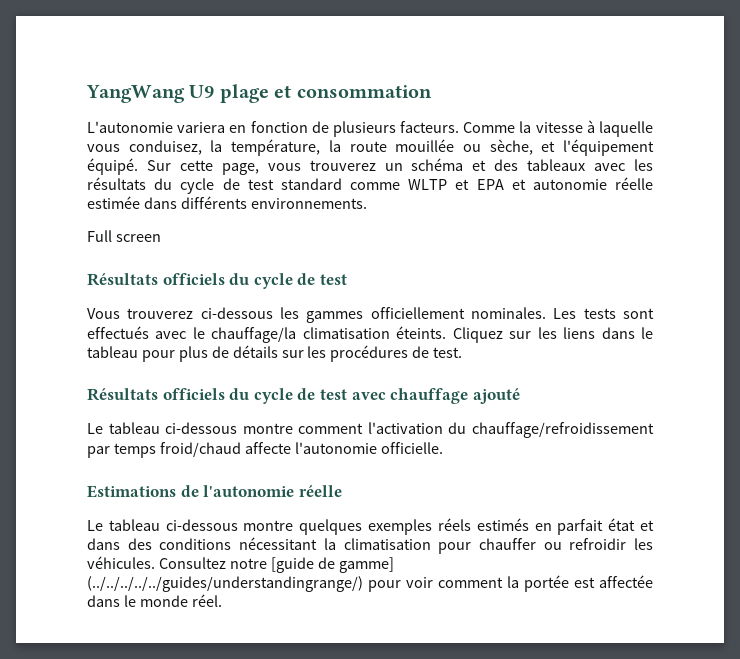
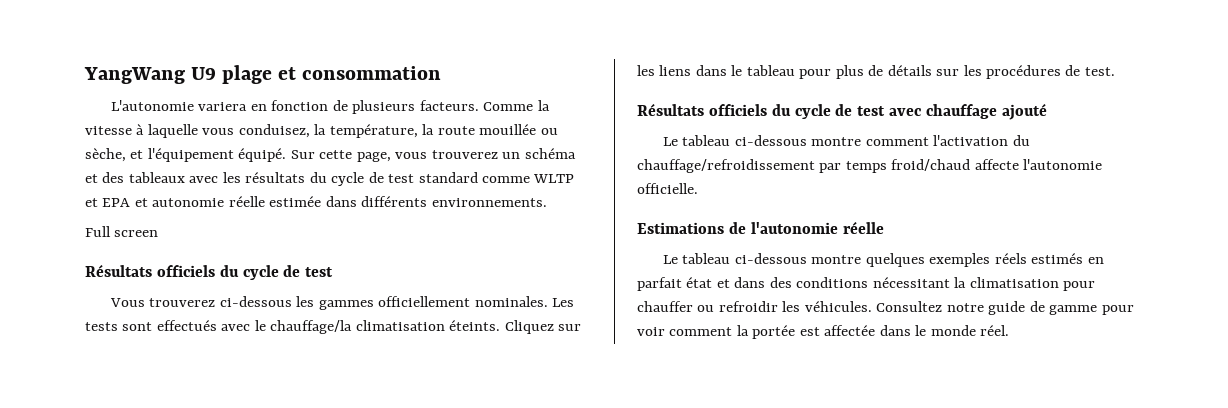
[270,557,394,573] [87,576,363,592] [guide de gamme] (../../../../../guides/understandingrange/) -> [988,301,1098,315] guide de gamme

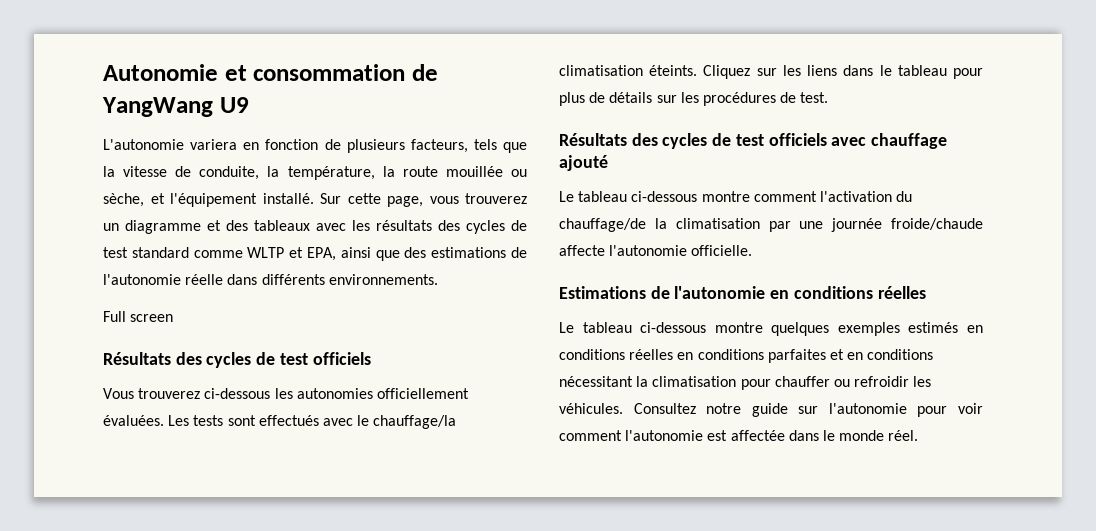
(84, 75) none -> [103,64,438,81] Autonomie et consommation de
[222,65,442,84] plage et consommation -> (249, 105) none
[419,100,550,111] [85,124,310,138] facteurs. Comme la vitesse à laquelle vous conduisez, -> [410,139,527,153] [103,166,260,180] facteurs, tels que la vitesse de conduite,
[238,148,287,162] équipé. -> [262,193,314,204] installé.
[524,148,576,159] schéma -> [125,220,201,234] diagramme
[309,172,365,186] du cycle -> [438,220,505,234] des cycles
[102,196,322,207] EPA et autonomie réelle estimée -> [307,247,528,261] [103,274,224,285] EPA, ainsi que des estimations de l'autonomie réelle
[156,265,334,280] officiels du cycle de test -> [175,352,371,368] des cycles de test officiels
[318,296,548,310] gammes officiellement nominales. -> [296,388,469,399] [103,415,164,426] autonomies officiellement évaluées.
[708,104,886,119] officiels du cycle de test -> [631,133,827,149] des cycles de test officiels
[637,159,971,173] chauffage/refroidissement par temps froid/chaud -> [559,218,983,232] chauffage/de la climatisation par une journée froide/chaude
[842,221,884,234] réelle -> [770,286,926,299] en conditions réelles
[994,253,1027,264] réels -> (900, 329) none
[637,277,792,291] parfait état et dans des -> [559,349,864,363] conditions réelles en conditions parfaites et en
[1029,301,1098,315] de gamme -> [798,403,907,414] sur l'autonomie
[736,325,796,339] la portée -> [625,430,704,441] l'autonomie

